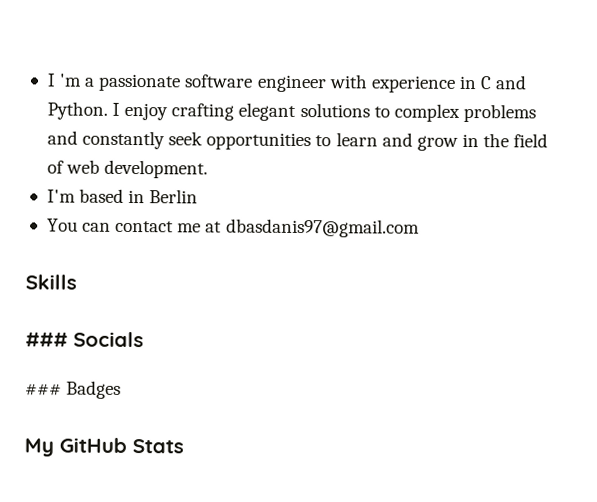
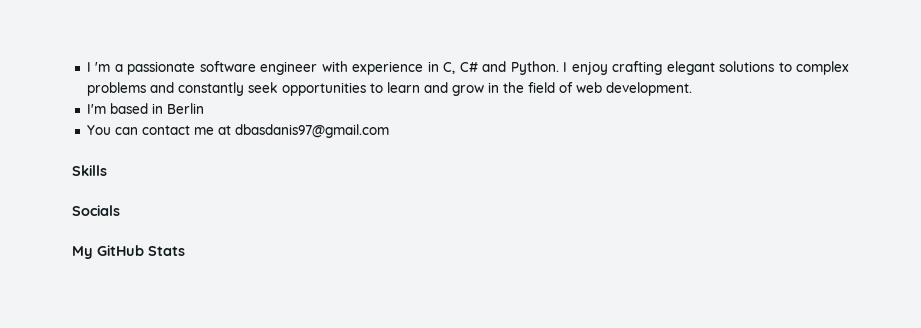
[480,76,493,90] C -> [443,62,478,74] C, C#
[25,332,68,347] ### -> (107, 170) none
[25,380,122,399] // ### Badges -> (120, 210) none

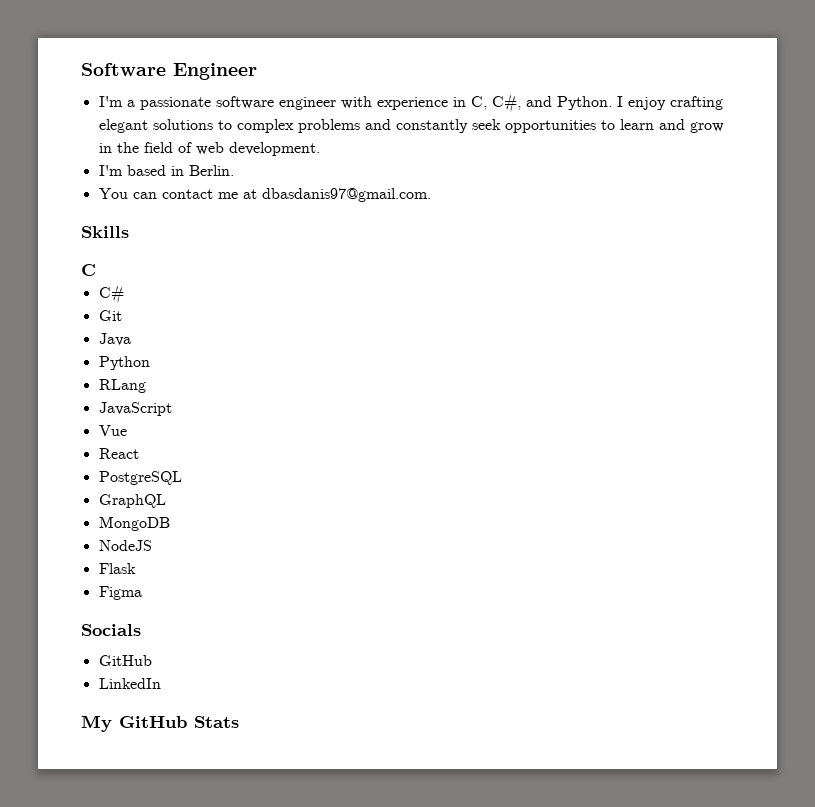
[86,62,111,72] I 'm -> [81,63,257,80] [98,96,123,107] Software Engineer // I'm
[459,62,478,72] C# -> [491,93,521,113] C#,
[166,103,204,114] Berlin -> [188,165,234,176] Berlin.
[234,124,389,138] dbasdanis97@gmail.com -> [261,188,431,202] dbasdanis97@gmail.com.
(107, 170) none -> [81,264,96,276] [98,284,124,304] [98,310,122,321] [98,333,131,346] [98,356,150,370] [98,379,146,393] [98,402,172,416] [98,425,127,436] [98,448,139,459] [98,471,182,485] [98,494,166,508] [98,516,170,531] [98,540,152,551] [98,563,136,574] [98,586,142,600] // C // C# // Git // Java // Python // RLang // JavaScript // Vue // React // PostgreSQL // GraphQL // MongoDB // NodeJS // Flask // Figma
(120, 210) none -> [98,655,152,666] [98,678,161,689] // GitHub // LinkedIn

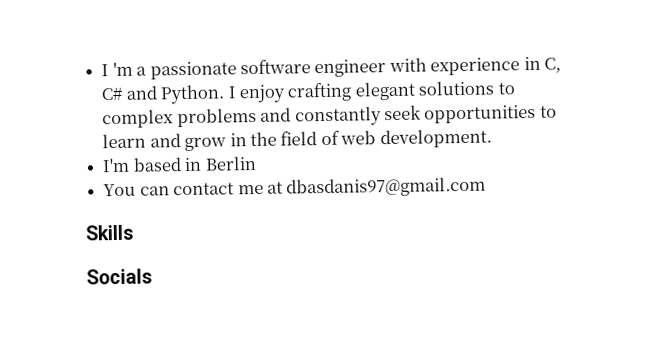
[81,63,257,80] [98,96,123,107] Software Engineer // I'm -> [101,61,133,77] I 'm
[491,93,521,113] C#, -> [101,86,124,101] C#
[188,165,234,176] Berlin. -> [204,155,257,171] Berlin
[261,188,431,202] dbasdanis97@gmail.com. -> [286,176,487,198] dbasdanis97@gmail.com
[81,264,96,276] [98,284,124,304] [98,310,122,321] [98,333,131,346] [98,356,150,370] [98,379,146,393] [98,402,172,416] [98,425,127,436] [98,448,139,459] [98,471,182,485] [98,494,166,508] [98,516,170,531] [98,540,152,551] [98,563,136,574] [98,586,142,600] [81,624,141,636] [98,655,152,666] [98,678,161,689] [81,715,239,732] C // C# // Git // Java // Python // RLang // JavaScript // Vue // React // PostgreSQL // GraphQL // MongoDB // NodeJS // Flask // Figma // Socials // GitHub // LinkedIn // My GitHub Stats -> [86,268,152,285] Socials

